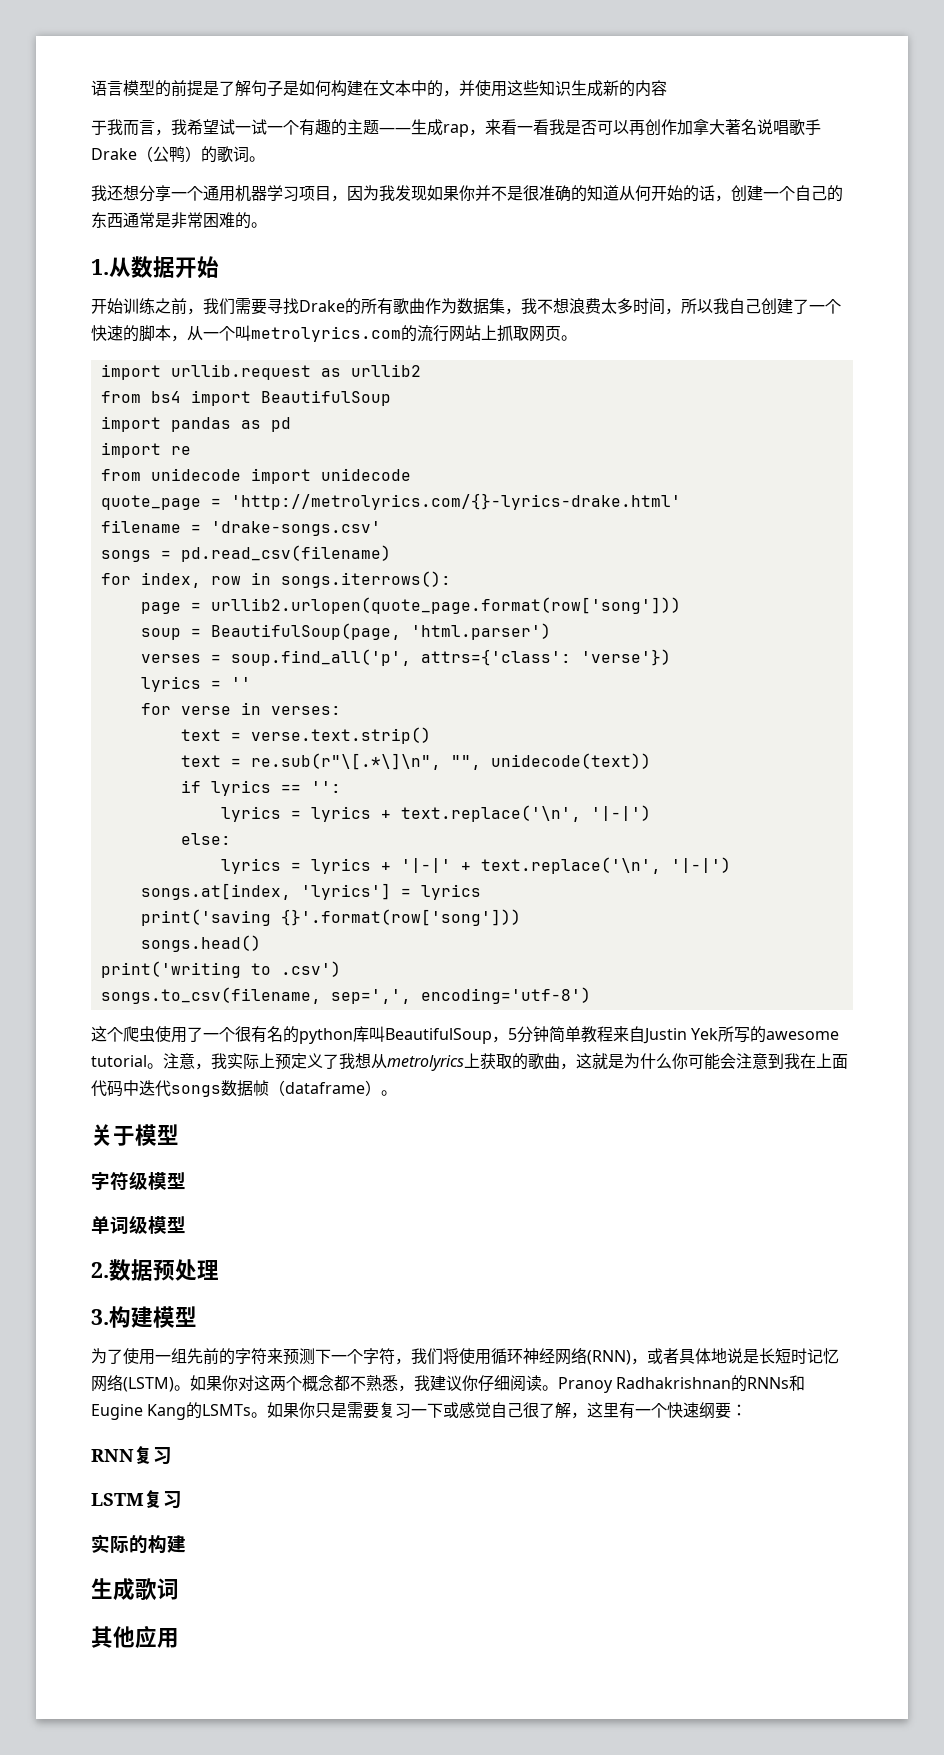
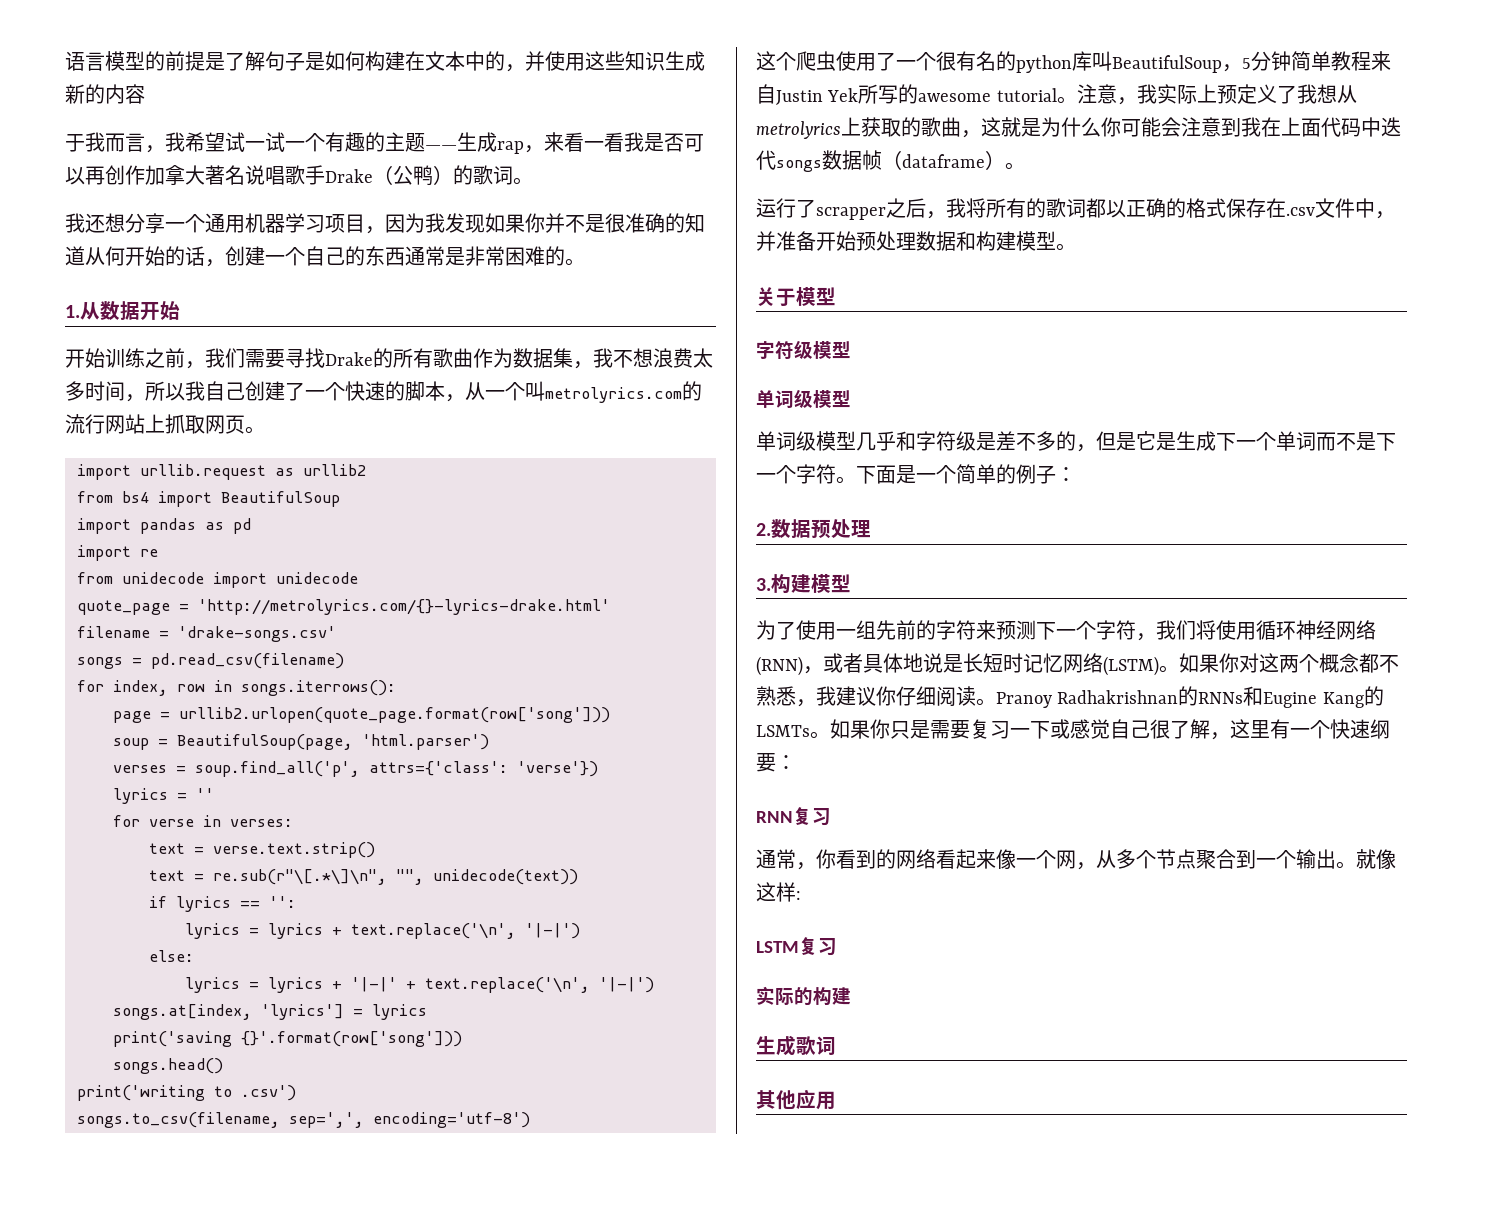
(397, 1093) none -> [756,198,1395,220] [756,231,1076,251] // 运行了scrapper之后，我将所有的歌词都以正确的格式保存在.csv文件中，并准备开始预处理数据和构建模型。
(186, 1225) none -> [756,431,1396,452] [756,464,1076,484] // 单词级模型几乎和字符级是差不多的，但是它是生成下一个单词而不是下一个字符。下面是一个简单的例子：
(172, 1456) none -> [756,849,1396,870] [756,882,801,902] // 通常，你看到的网络看起来像一个网，从多个节点聚合到一个输出。就像这样:

